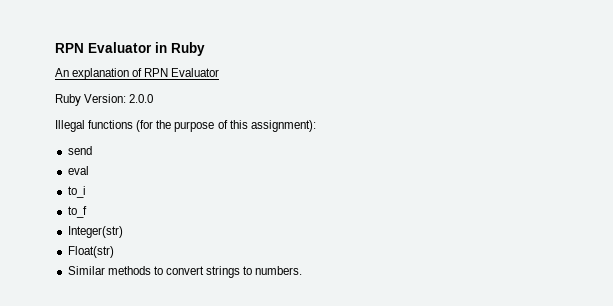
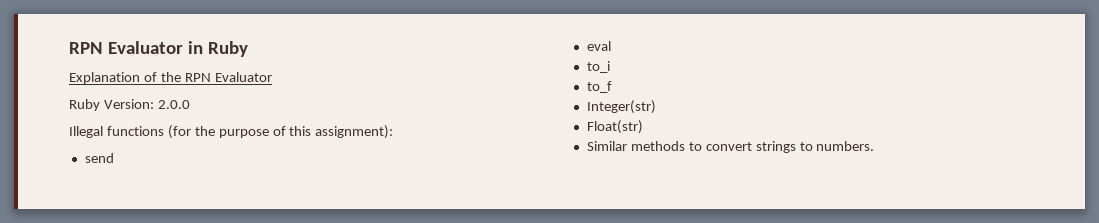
[55,68,143,80] An explanation of -> [69,72,181,84] Explanation of the

